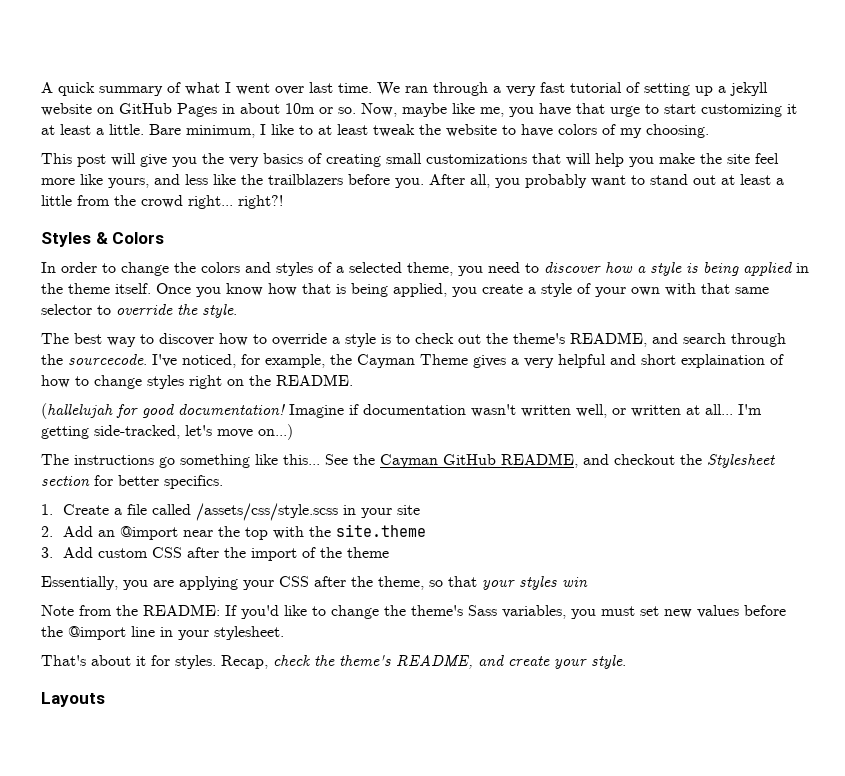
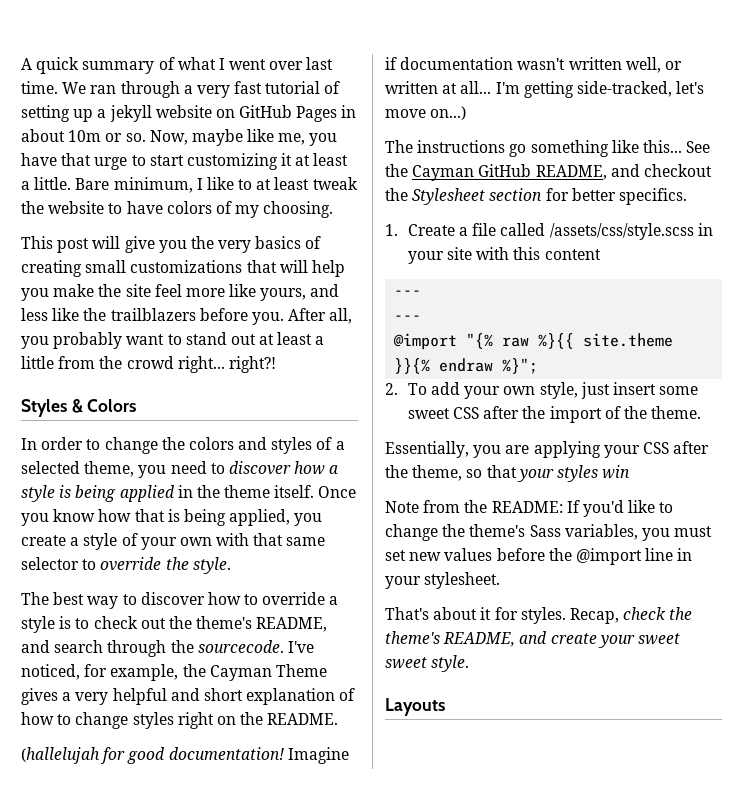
[681,354,765,368] explaination -> [246,688,336,705] explanation
[41,524,427,540] [41,547,149,558] // 2. Add an @import near the top with the site.theme // 3. Add custom -> [476,247,601,260] [394,290,422,296] [394,315,422,321] [393,333,674,350] [394,358,539,374] [385,382,699,399] [407,408,450,419] with this content // --- // --- // @import "{% raw %}{{ site.theme }}{% endraw %}"; // 2. To add your own style, just insert some sweet
[347,547,390,558] theme -> [651,406,702,419] theme.
(587, 664) none -> [637,633,680,645] [385,657,427,669] sweet sweet

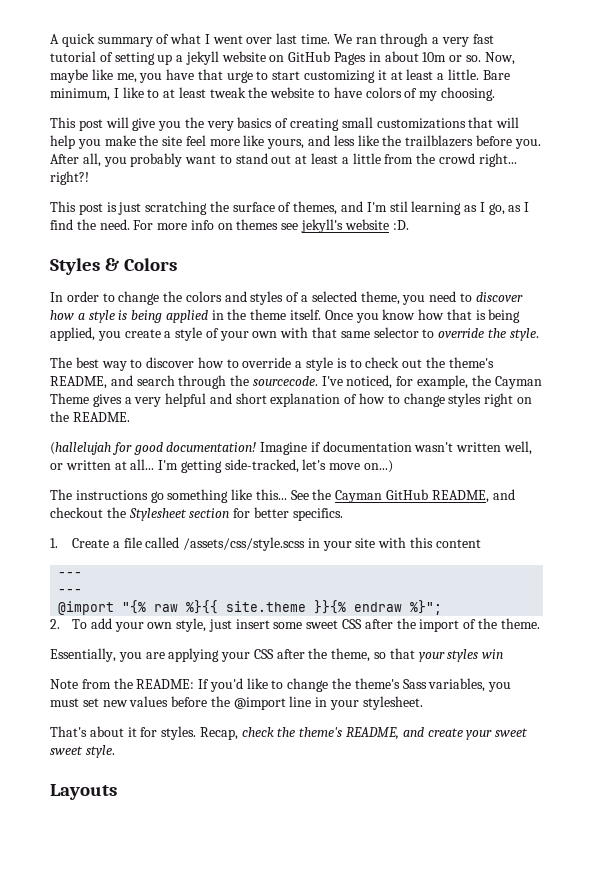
(276, 364) none -> [50,201,530,215] [50,219,409,233] // This post is just scratching the surface of themes, and I'm stil learning as I go, as I find the need. For more info on themes see jekyll's website :D.

